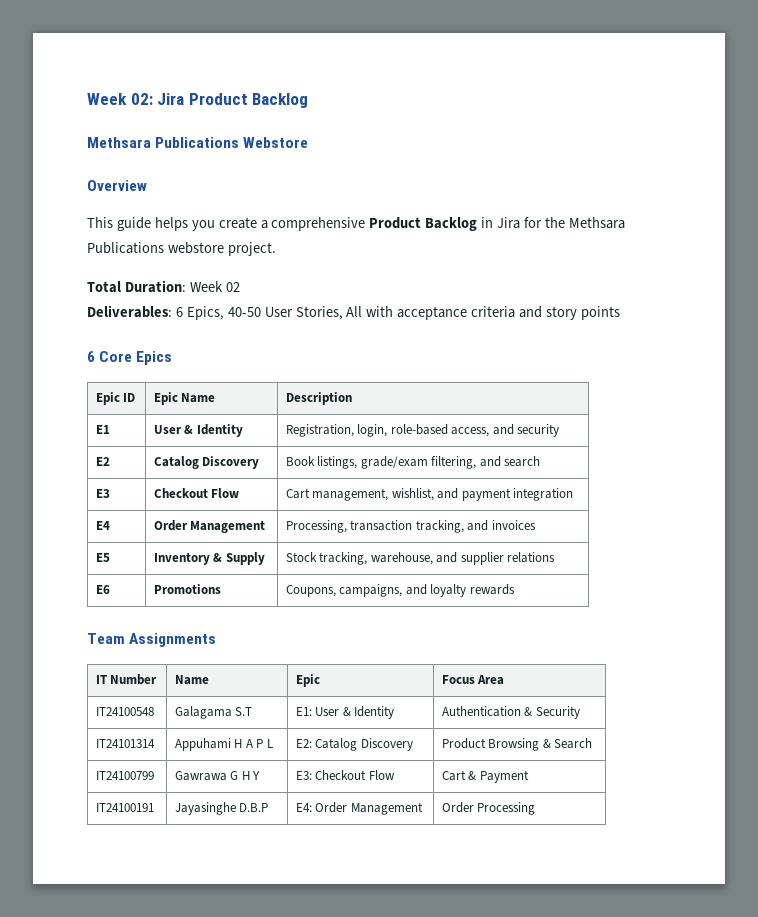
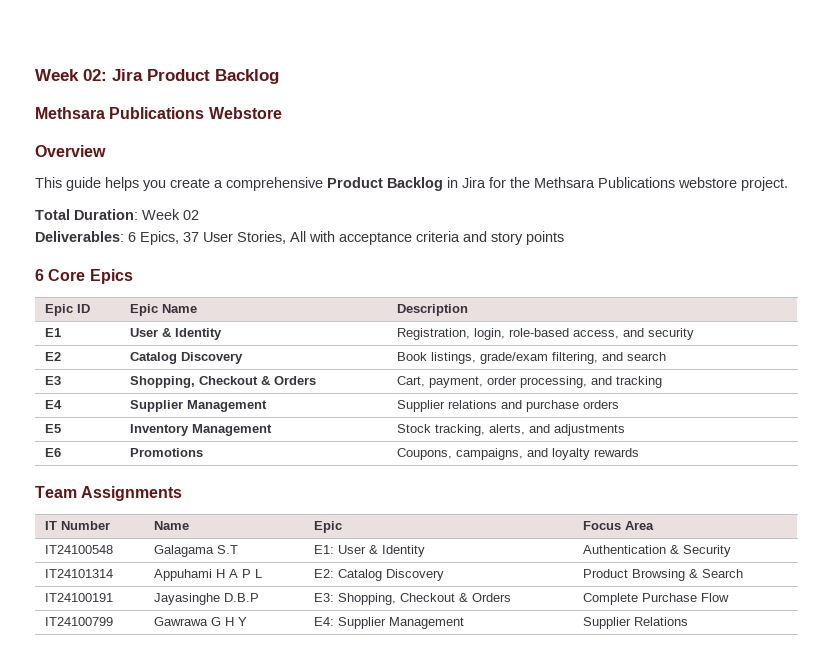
[227,307,261,317] 40-50 -> [183,232,199,242] 37
[153,488,240,498] [285,488,574,501] Checkout Flow | Cart management, wishlist, and payment integration -> [130,376,317,388] [397,376,663,388] Shopping, Checkout & Orders | Cart, payment, order processing, and tracking
[153,520,266,533] [285,520,536,533] Order Management | Processing, transaction tracking, and invoices -> [130,400,268,412] [397,400,620,412] Supplier Management | Supplier relations and purchase orders
[213,552,265,565] & Supply -> [192,424,273,436] Management
[370,552,556,565] warehouse, and supplier relations -> [489,424,626,436] alerts, and adjustments
(593, 743) none -> [45,593,114,602] [154,593,260,605] [314,593,512,605] [583,593,730,605] // IT24100191 | Jayasinghe D.B.P | E3: Shopping, Checkout & Orders | Complete Purchase Flow
[295,770,395,780] [441,770,529,783] [95,803,154,812] [174,802,269,815] | E3: Checkout Flow | Cart & Payment // IT24100191 | Jayasinghe D.B.P -> (248, 621) none
[315,802,423,815] [441,802,536,815] Order Management | Order Processing -> [338,617,465,629] [583,617,689,629] Supplier Management | Supplier Relations

